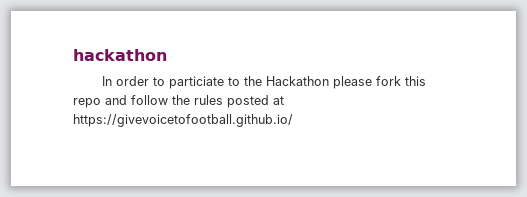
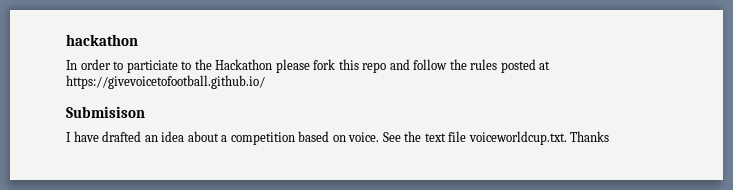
(293, 120) none -> [66,106,145,118] [66,131,610,145] // Submisison // I have drafted an idea about a competition based on voice. See the text file voiceworldcup.txt. Thanks

